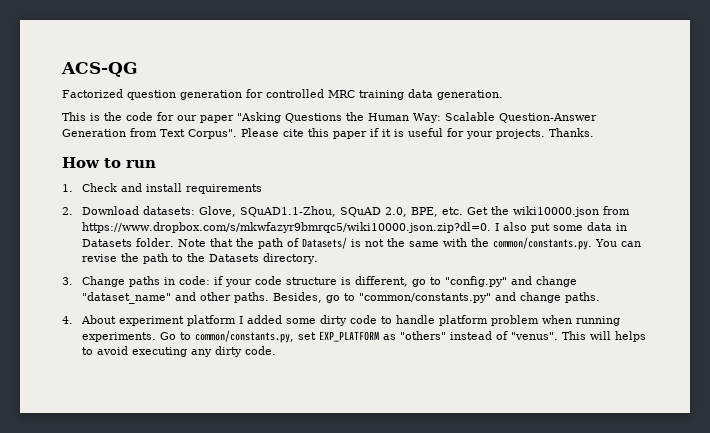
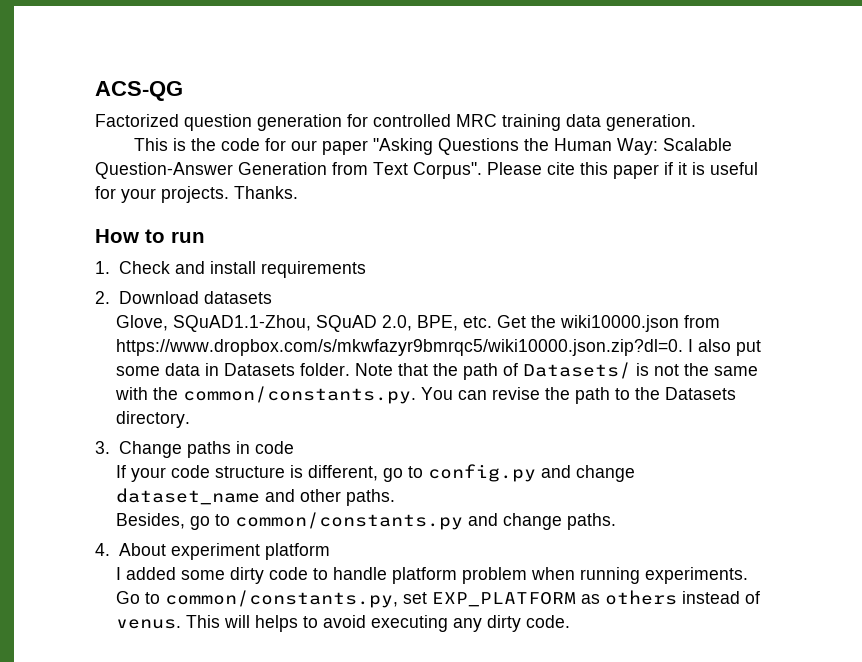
[142,206,195,215] datasets: -> [203,291,272,304] datasets //
[178,276,223,285] code: if -> [254,441,294,454] [115,465,126,478] code // If
[444,276,577,287] [81,292,171,304] "config.py" and change "dataset_name" -> [427,464,635,482] [115,488,260,505] config.py and change dataset_name
(269, 297) none -> (395, 497) //
[358,293,491,303] "common/constants.py" -> [234,512,463,530] common/constants.py
(236, 320) none -> (330, 551) //
[399,331,446,340] "others" -> [604,590,677,605] others
[510,332,558,340] "venus". -> [115,619,181,629] venus.

